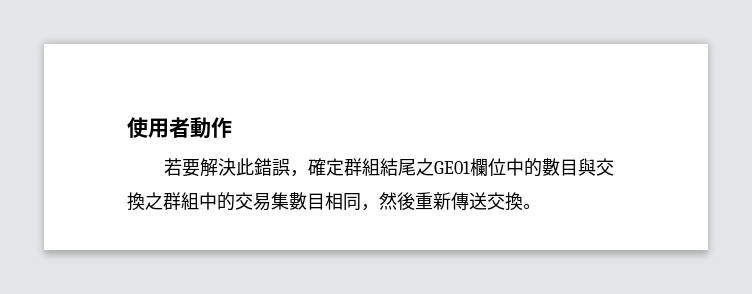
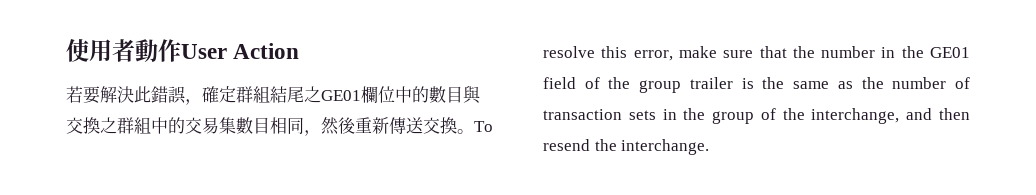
(232, 127) none -> [181,43,300,59] User Action
(541, 206) none -> [474,121,493,132] [543,46,970,61] [543,77,970,93] [543,108,970,124] [543,139,710,155] To resolve this error, make sure that the number in the GE01 field of the group trailer is the same as the number of transaction sets in the group of the interchange, and then resend the interchange.

